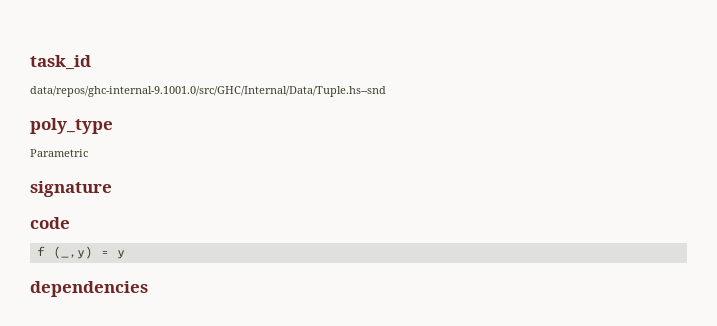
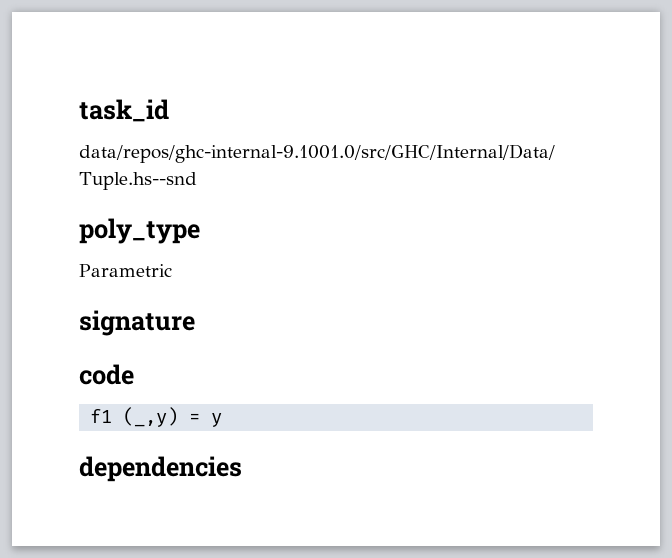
[36,246,45,256] f -> [90,409,113,423] f1

